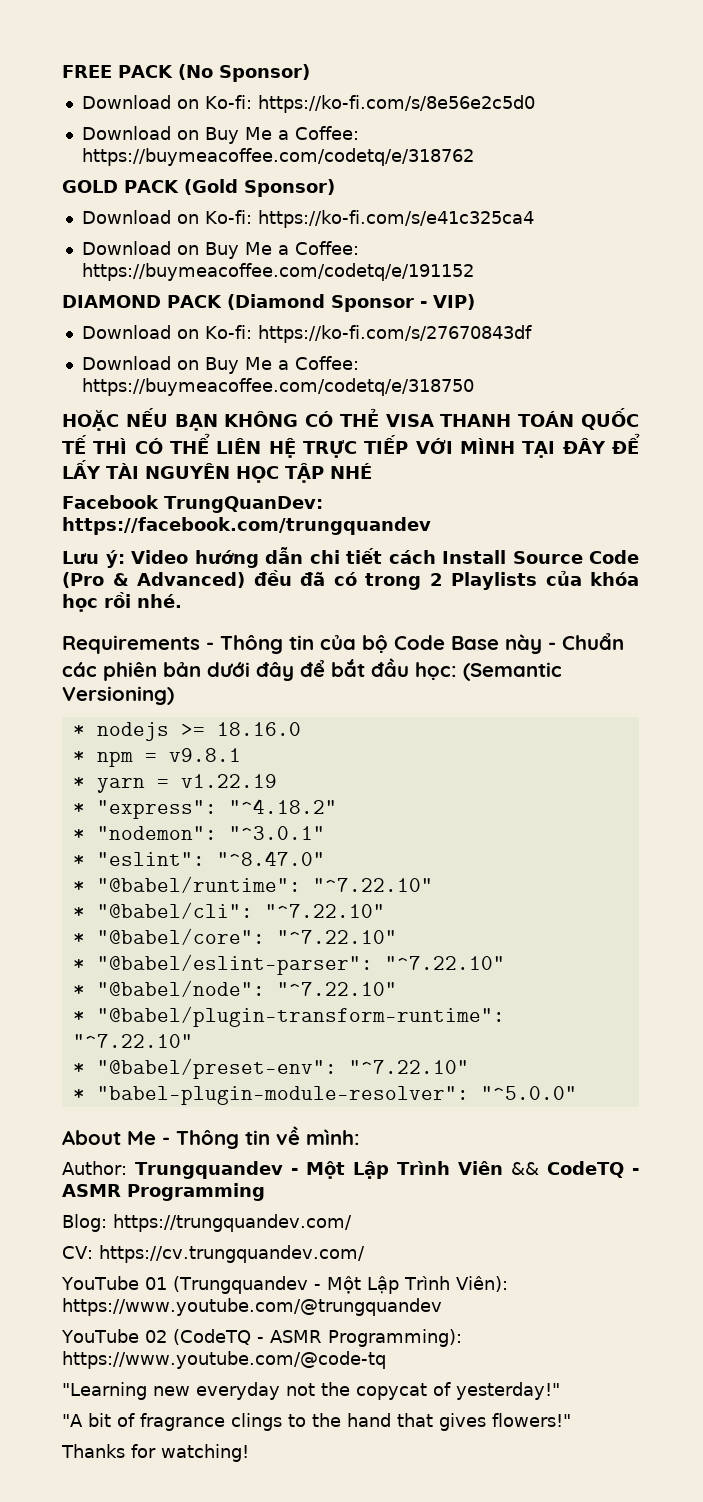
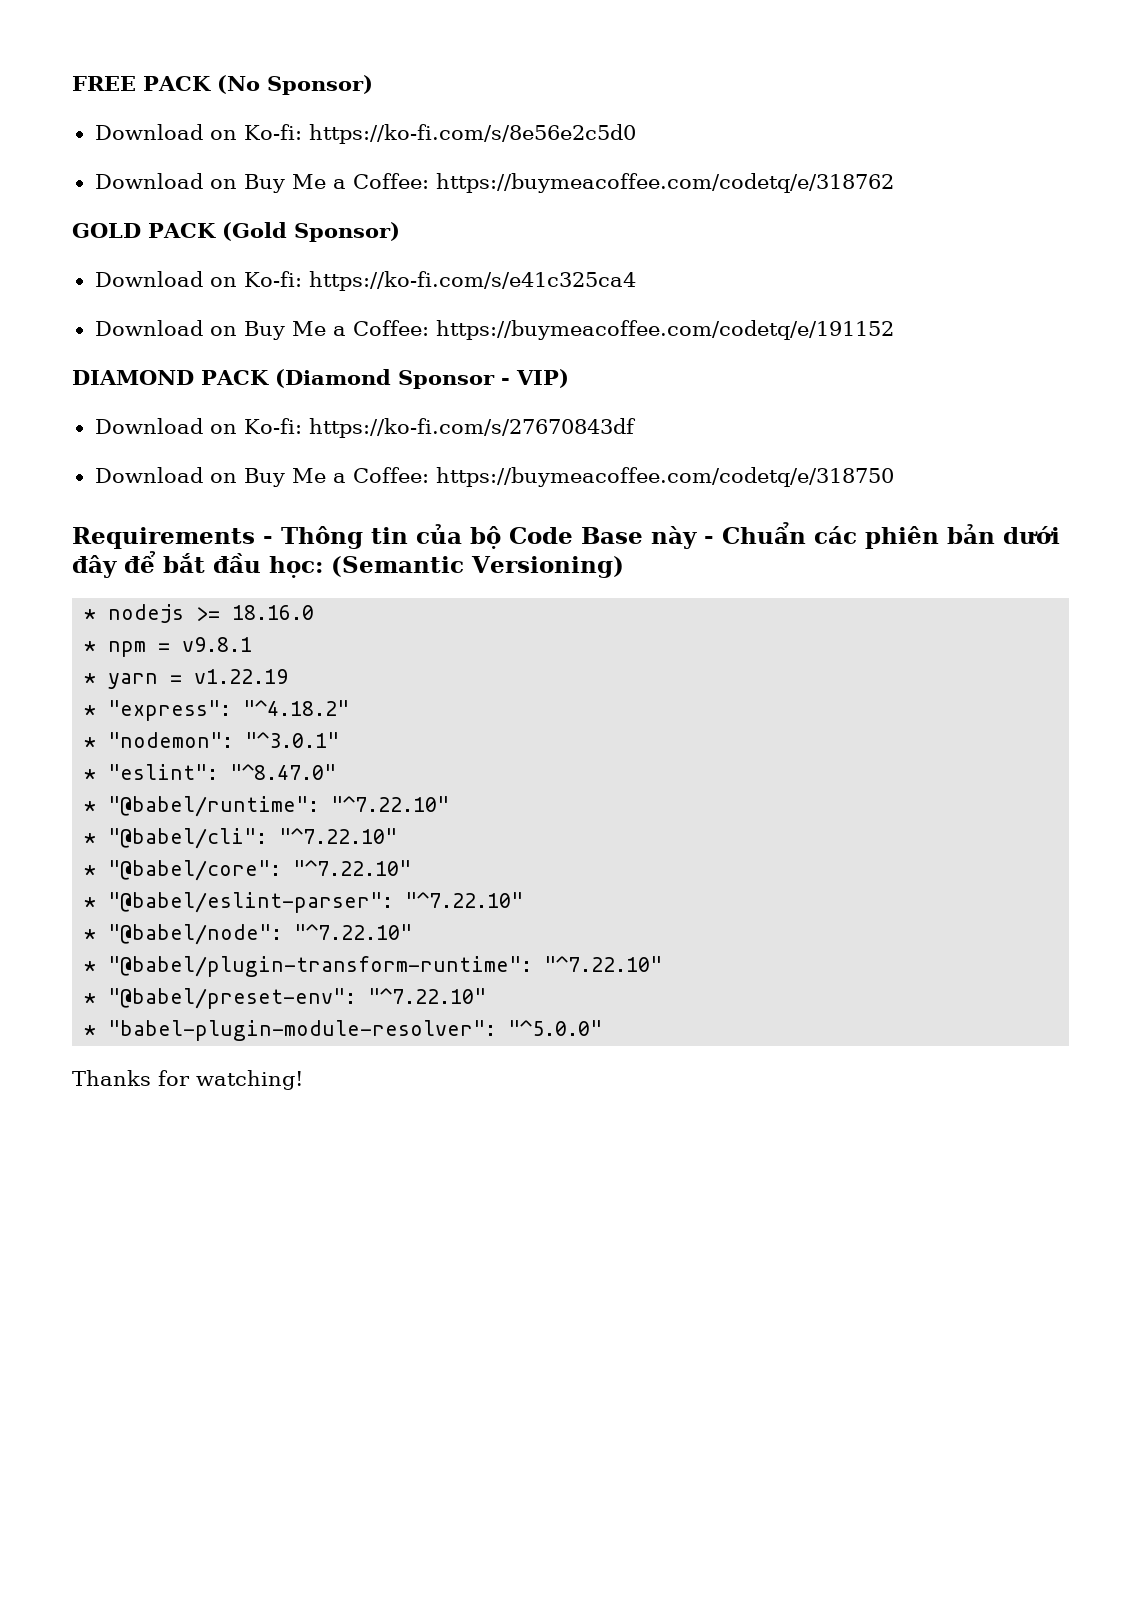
[62,408,639,431] [62,433,641,458] [62,460,372,483] [62,495,323,513] [62,517,431,535] [62,547,639,568] [62,570,639,590] [62,592,182,612] // HOẶC NẾU BẠN KHÔNG CÓ THẺ VISA THANH TOÁN QUỐC TẾ THÌ CÓ THỂ LIÊN HỆ TRỰC TIẾP VỚI MÌNH TẠI ĐÂY ĐỂ LẤY TÀI NGUYÊN HỌC TẬP NHÉ // Facebook TrungQuanDev: https://facebook.com/trungquandev // Lưu ý: Video hướng dẫn chi tiết cách Install Source Code (Pro & Advanced) đều đã có trong 2 Playlists của khóa học rồi nhé. -> (894, 477) none
[62,1126,360,1149] [62,1161,639,1179] [62,1183,265,1201] [62,1214,352,1232] [62,1245,365,1263] [61,1276,508,1294] [62,1298,442,1316] [61,1329,462,1347] [62,1351,386,1369] [62,1382,560,1400] [62,1413,571,1431] // About Me - Thông tin về mình: // Author: Trungquandev - Một Lập Trình Viên && CodeTQ - ASMR Programming // Blog: https://trungquandev.com/ // CV: https://cv.trungquandev.com/ // YouTube 01 (Trungquandev - Một Lập Trình Viên): https://www.youtube.com/@trungquandev // YouTube 02 (CodeTQ - ASMR Programming): https://www.youtube.com/@code-tq // "Learning new everyday not the copycat of yesterday!" // "A bit of fragrance clings to the hand that gives flowers!" -> (603, 1028) none

